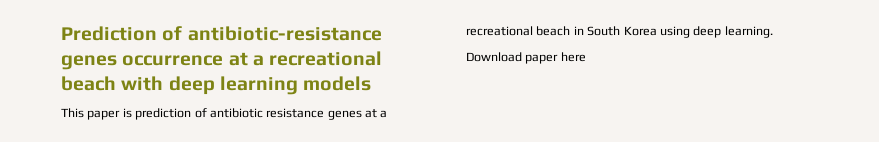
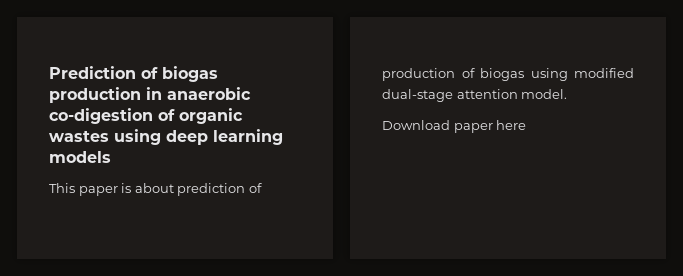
[187,26,382,41] [61,51,383,70] [61,76,164,91] antibiotic-resistance genes occurrence at a recreational beach with -> [162,66,218,82] [49,87,251,103] [49,108,243,124] [49,129,161,145] biogas production in anaerobic co-digestion of organic wastes using
(132, 113) none -> [134,183,174,193] about
[209,108,388,120] [466,26,773,38] antibiotic resistance genes at a recreational beach in South Korea using deep learning. -> [382,68,634,81] [382,89,568,102] production of biogas using modified dual-stage attention model.

